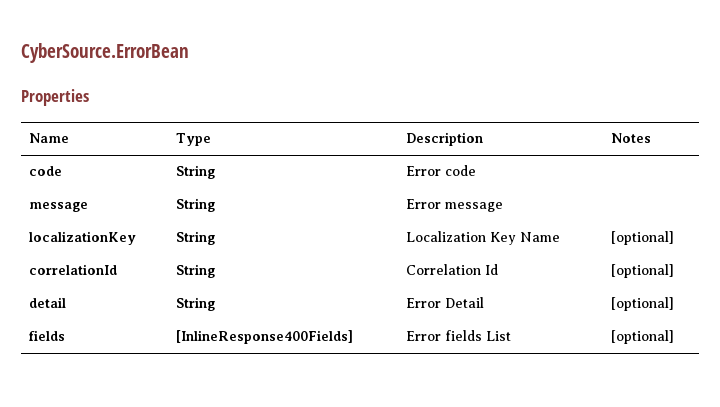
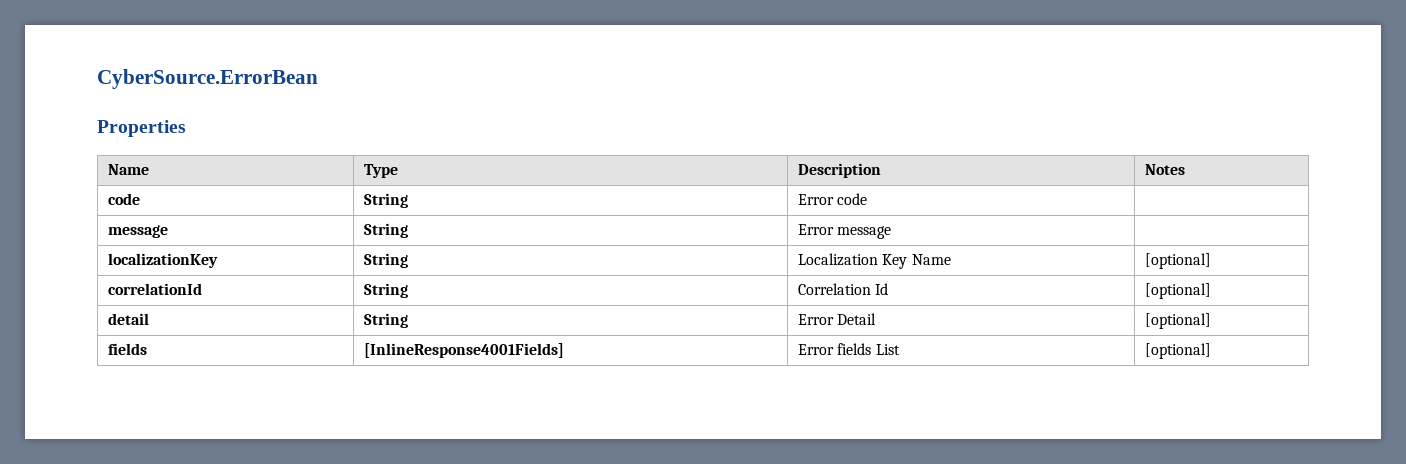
[175,330,353,344] [InlineResponse400Fields] -> [364,343,565,358] [InlineResponse4001Fields]

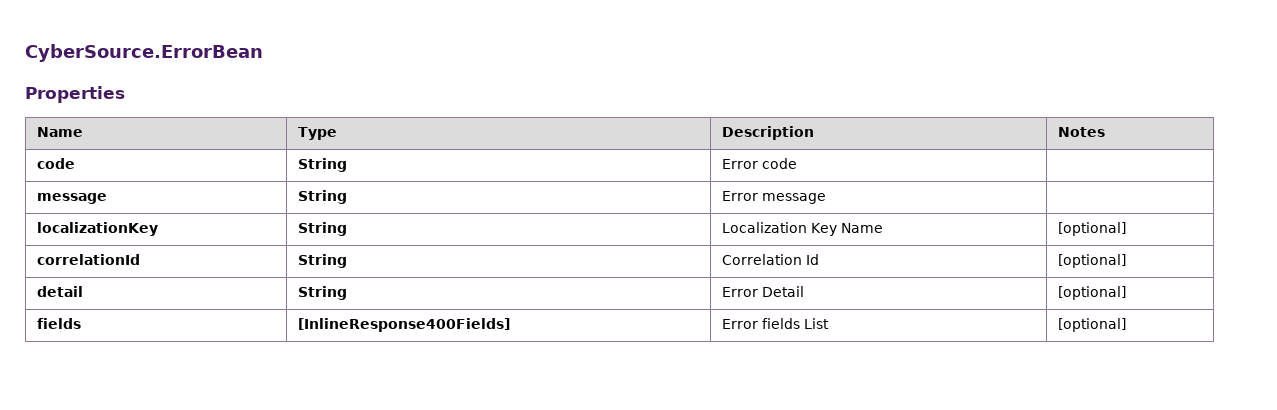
[364,343,565,358] [InlineResponse4001Fields] -> [297,318,510,332] [InlineResponse400Fields]

